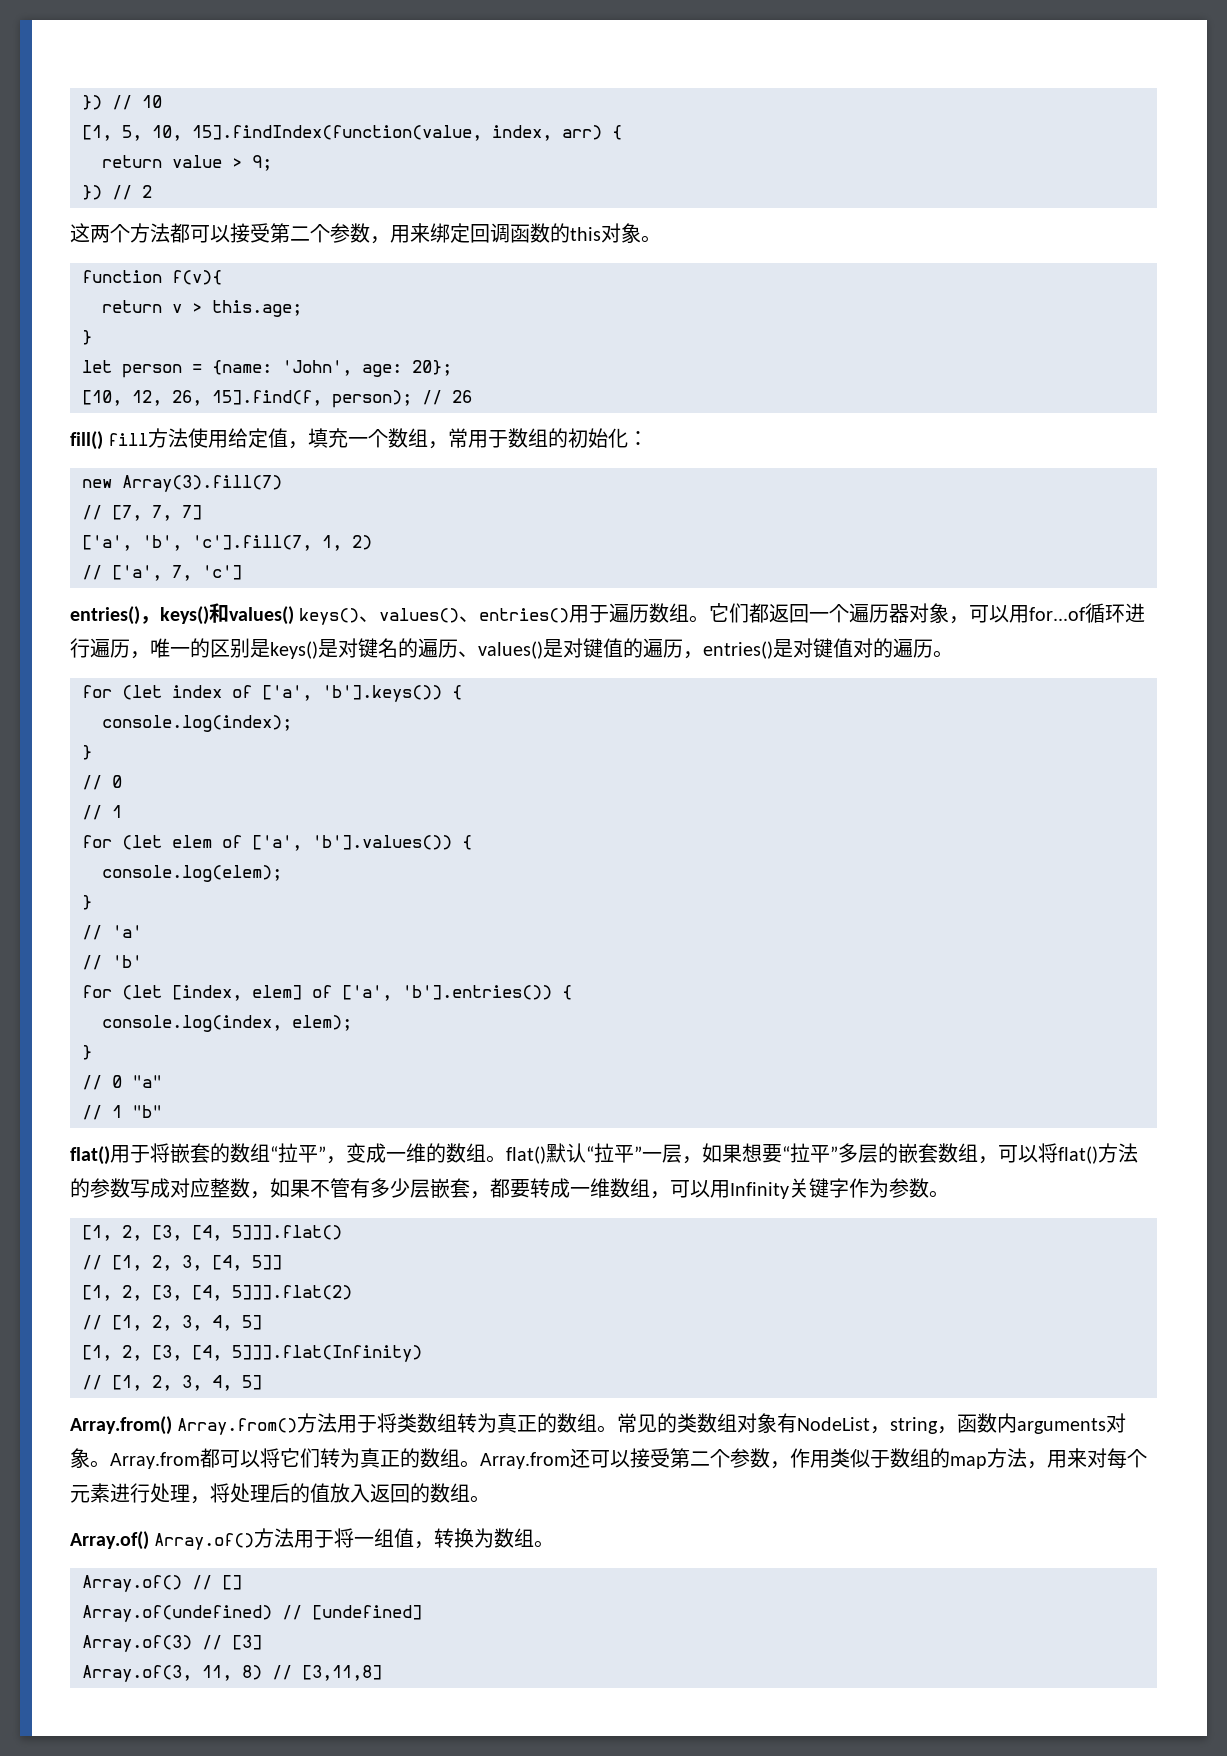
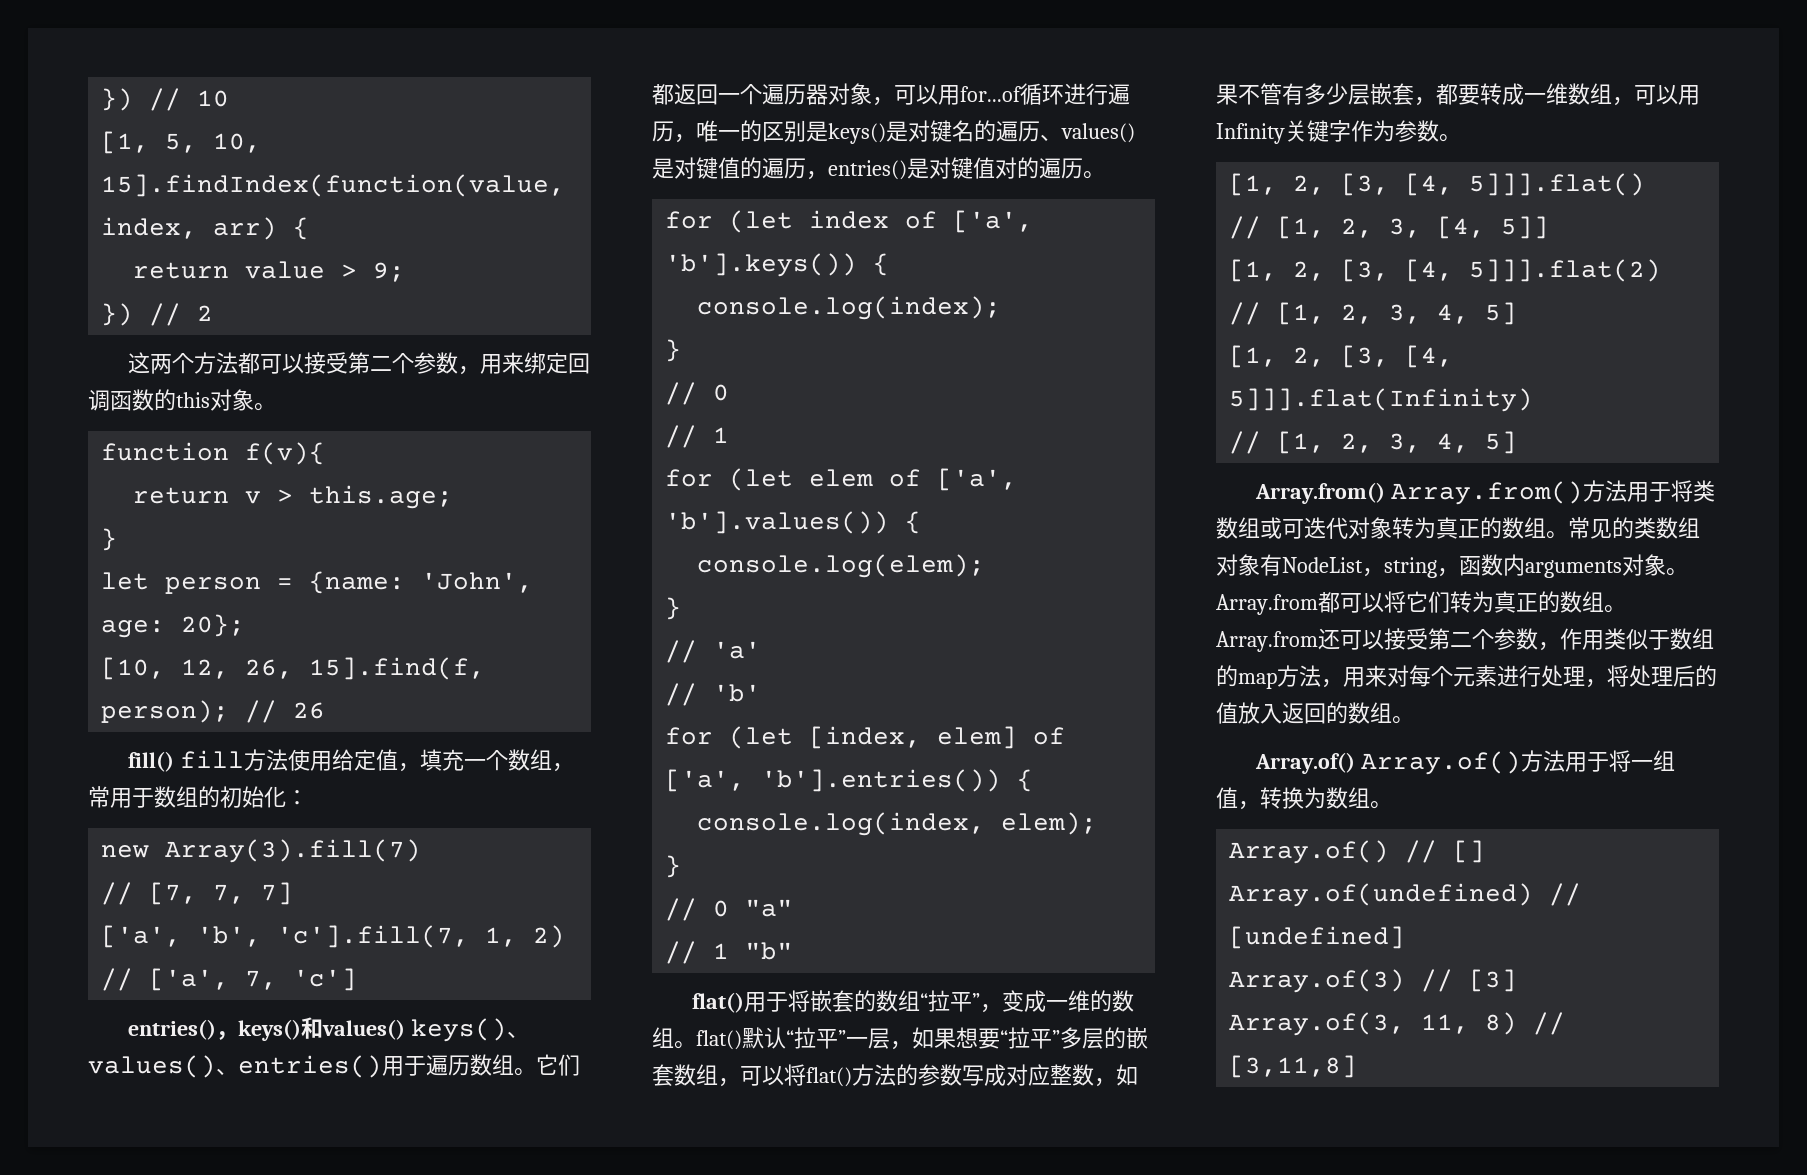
(458, 1422) none -> [1260,517,1392,539] 或可迭代对象

